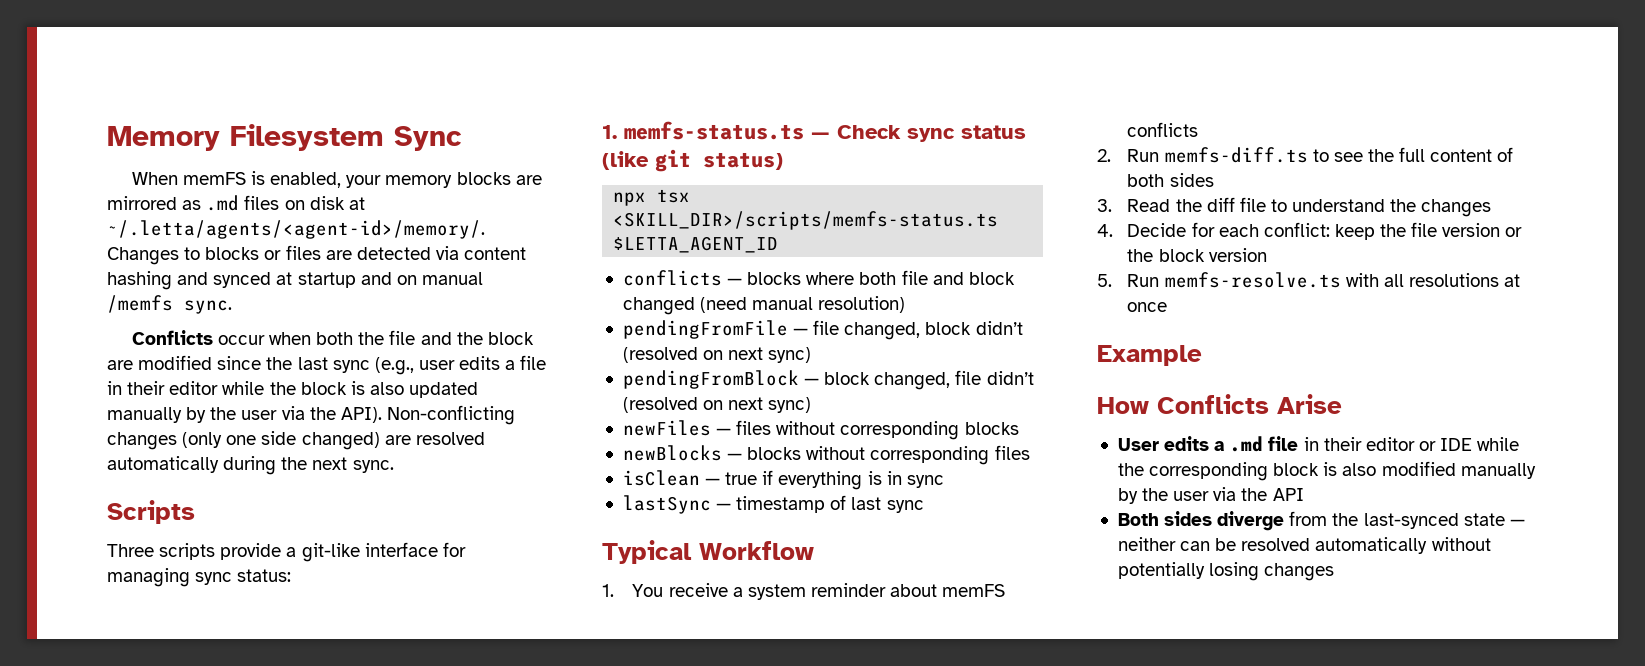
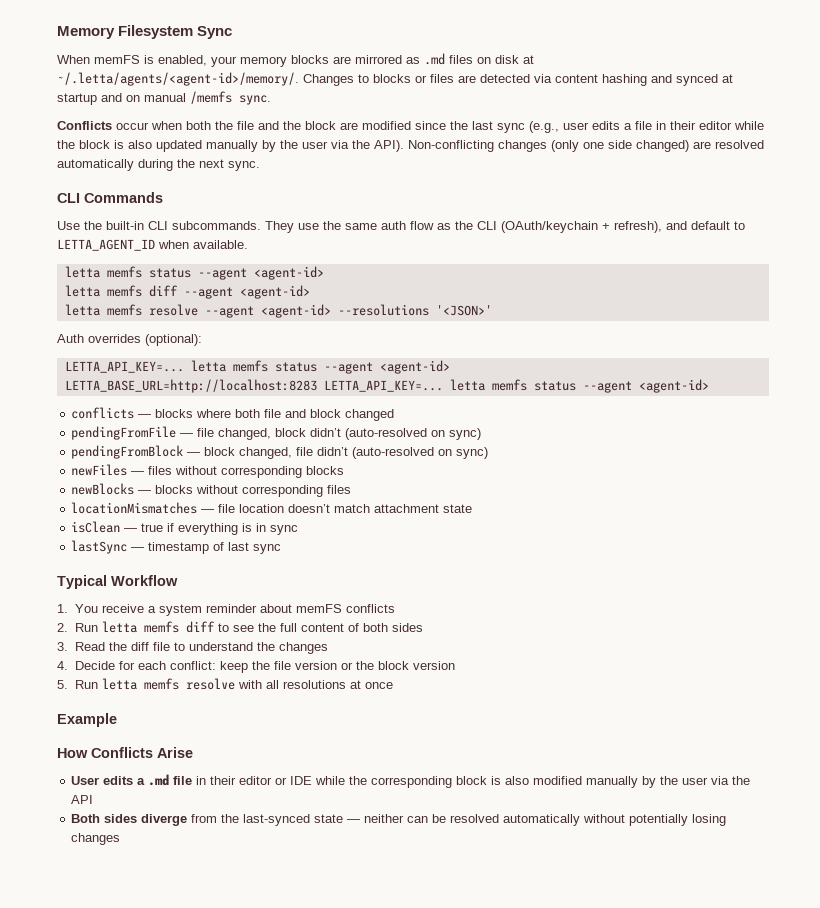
[107,500,195,524] [107,542,466,562] [107,568,292,587] [602,121,1026,142] [602,149,783,172] [613,189,691,206] [613,211,999,230] [613,236,779,253] Scripts // Three scripts provide a git-like interface for managing sync status: // 1. memfs-status.ts — Check sync status (like git status) // npx tsx <SKILL_DIR>/scripts/memfs-status.ts $LETTA_AGENT_ID -> [57,192,163,203] [57,221,745,233] [57,239,248,251] [64,266,324,280] [64,285,310,299] [64,304,492,318] [57,334,202,346] [64,360,450,374] [64,379,709,393] CLI Commands // Use the built-in CLI subcommands. They use the same auth flow as the CLI (OAuth/keychain + refresh), and default to LETTA_AGENT_ID when available. // letta memfs status --agent <agent-id> // letta memfs diff --agent <agent-id> // letta memfs resolve --agent <agent-id> --resolutions '<JSON>' // Auth overrides (optional): // LETTA_API_KEY=... letta memfs status --agent <agent-id> // LETTA_BASE_URL=http://localhost:8283 LETTA_API_KEY=... letta memfs status --agent <agent-id>
[700,296,906,313] (need manual resolution) -> (395, 415) none
[622,347,764,363] (resolved on next -> [345,428,446,440] (auto-resolved on
[622,397,764,413] (resolved on next -> [352,447,453,459] (auto-resolved on
(1030, 452) none -> [71,502,473,514] // locationMismatches — file location doesn’t match attachment state
[1164,147,1308,163] memfs-diff.ts -> [101,621,215,633] letta memfs diff
[1164,272,1341,288] memfs-resolve.ts -> [101,678,235,690] letta memfs resolve

